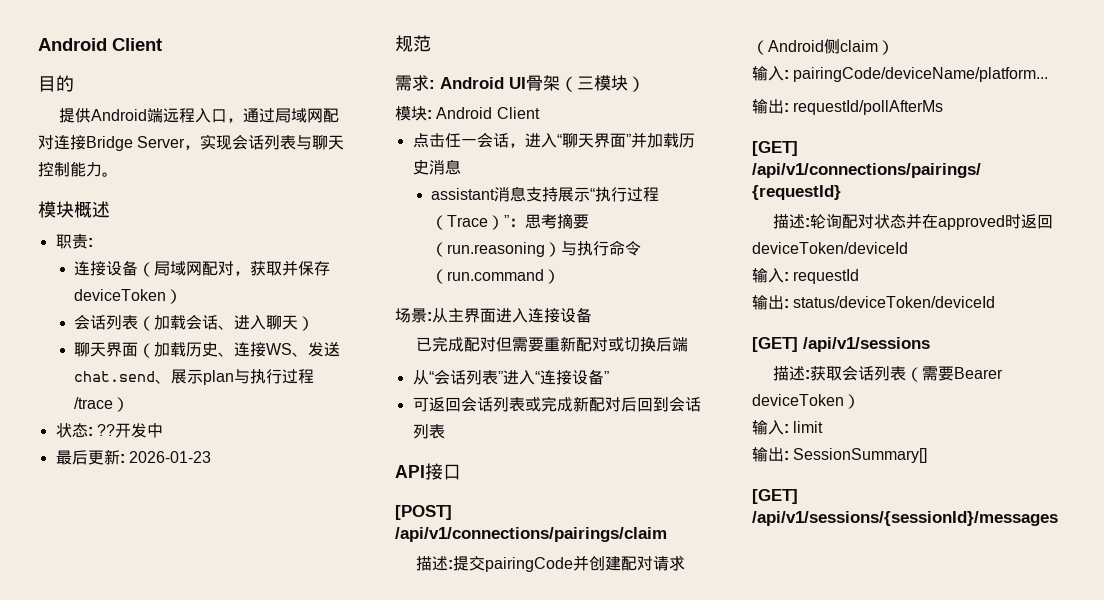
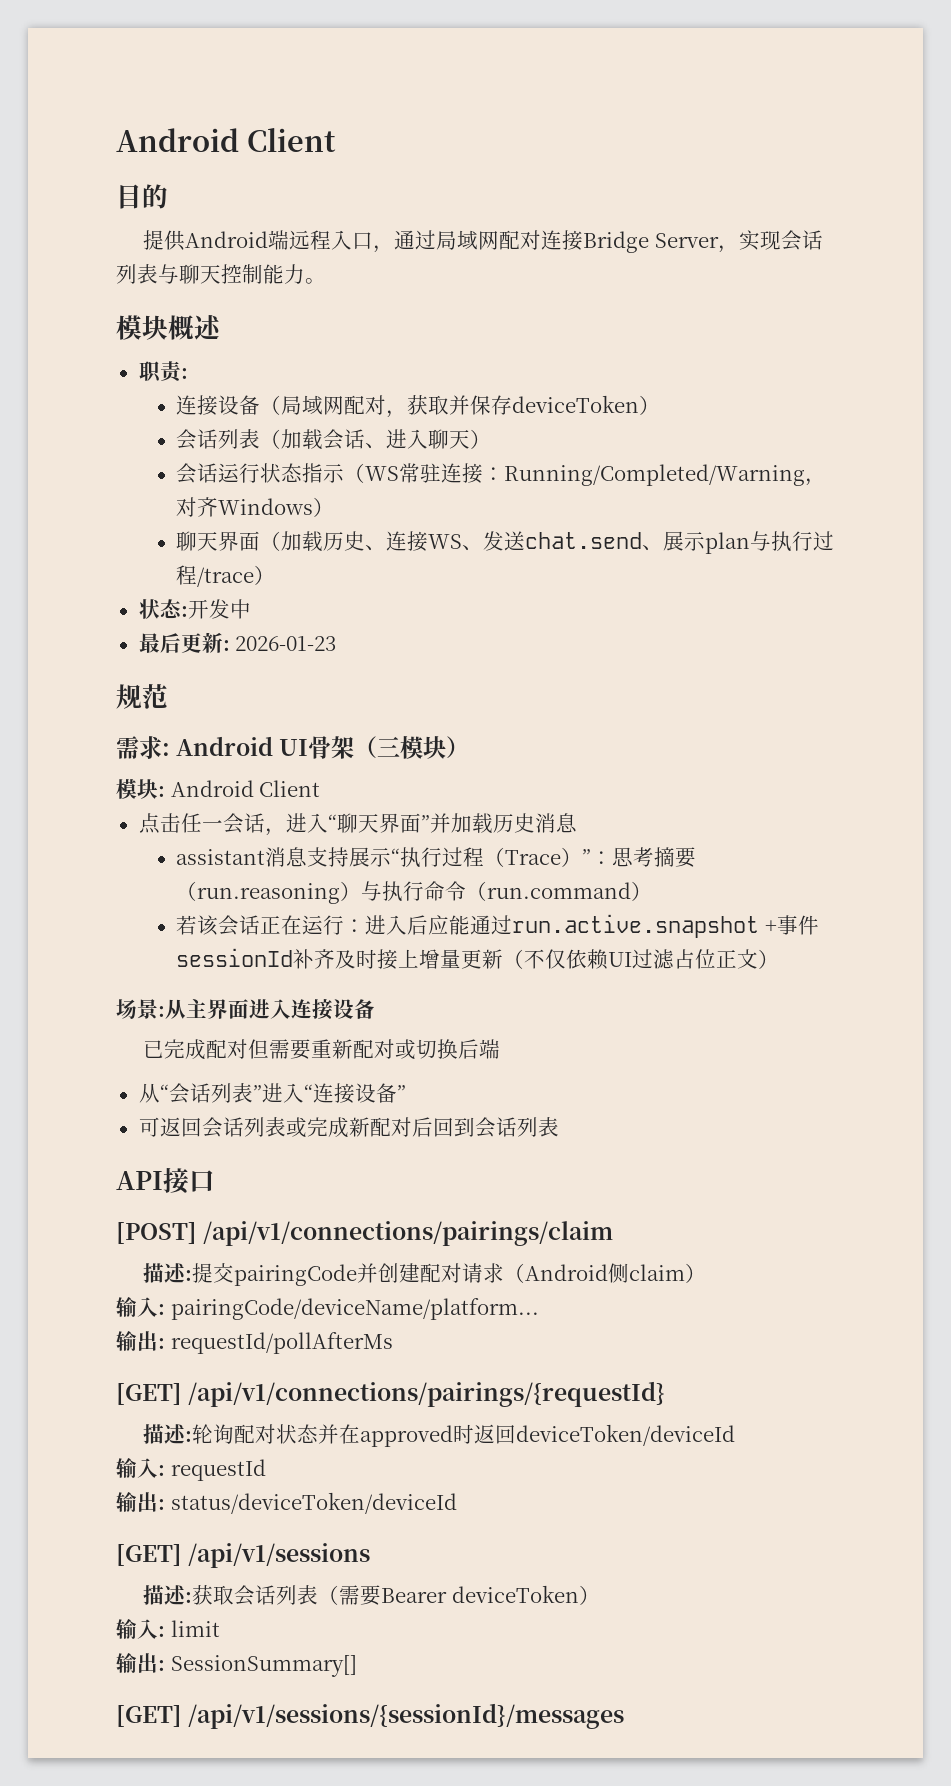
(315, 323) none -> [176,463,827,486] [176,497,335,517] // 会话运行状态指示（WS常驻连接：Running/Completed/Warning，对齐Windows）
[96,424,115,436] ?? -> (188, 611) none
(561, 276) none -> [176,914,819,938] [176,948,780,970] // 若该会话正在运行：进入后应能通过run.active.snapshot +事件sessionId补齐及时接上增量更新（不仅依赖UI过滤占位正文）

